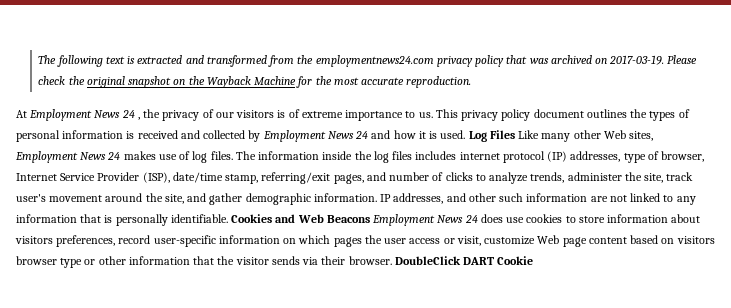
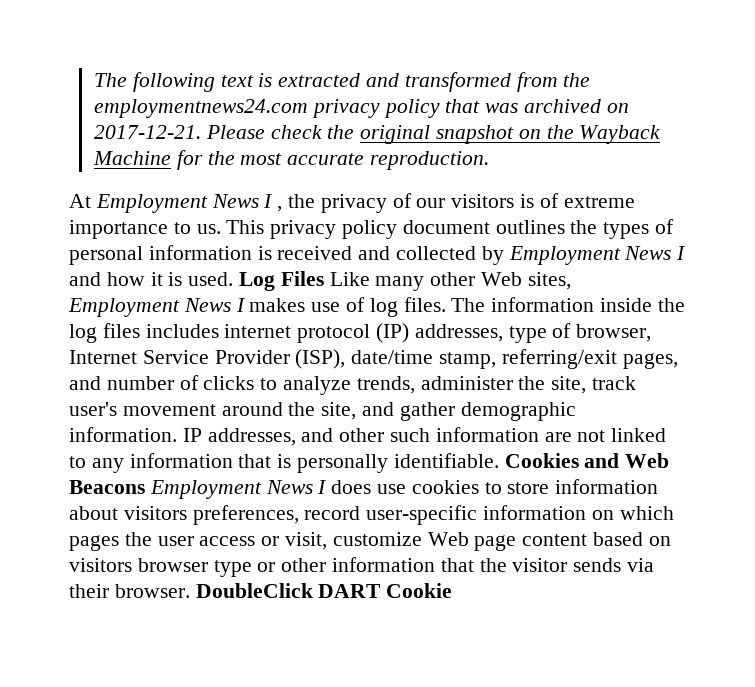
[609,55,665,65] 2017-03-19. -> [93,125,201,139] 2017-12-21.
[121,110,135,118] 24 -> [263,194,273,208] I
[355,131,369,139] 24 -> [676,246,686,260] I
[107,152,121,160] 24 -> [235,298,245,312] I
[464,215,478,223] 24 -> [317,480,327,494] I

